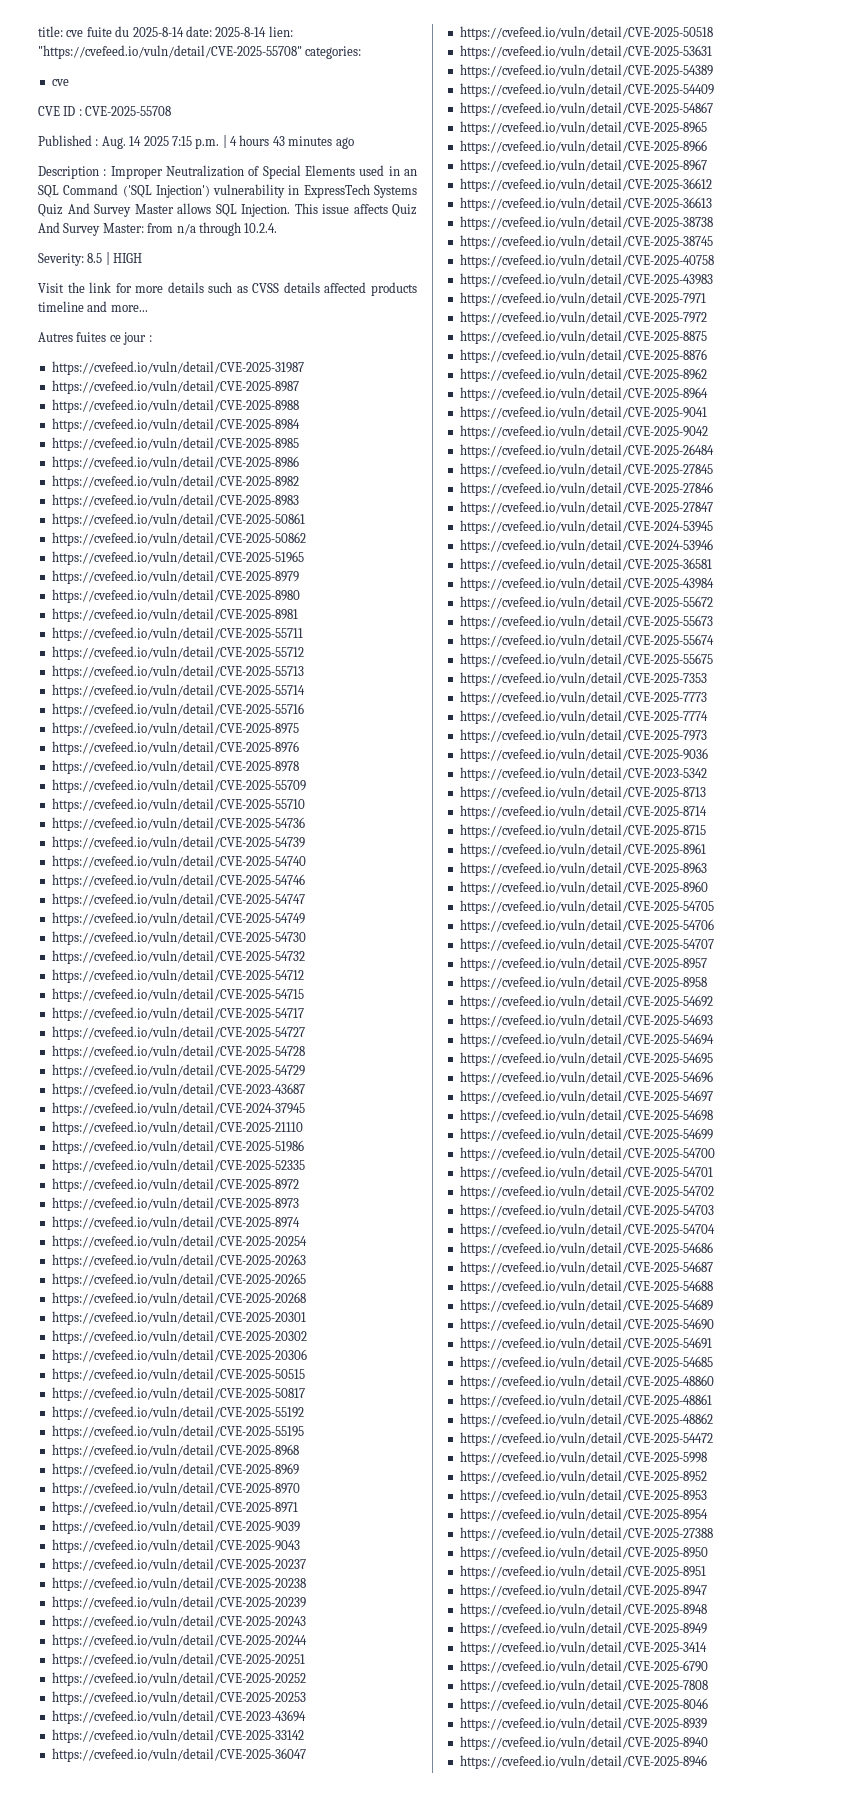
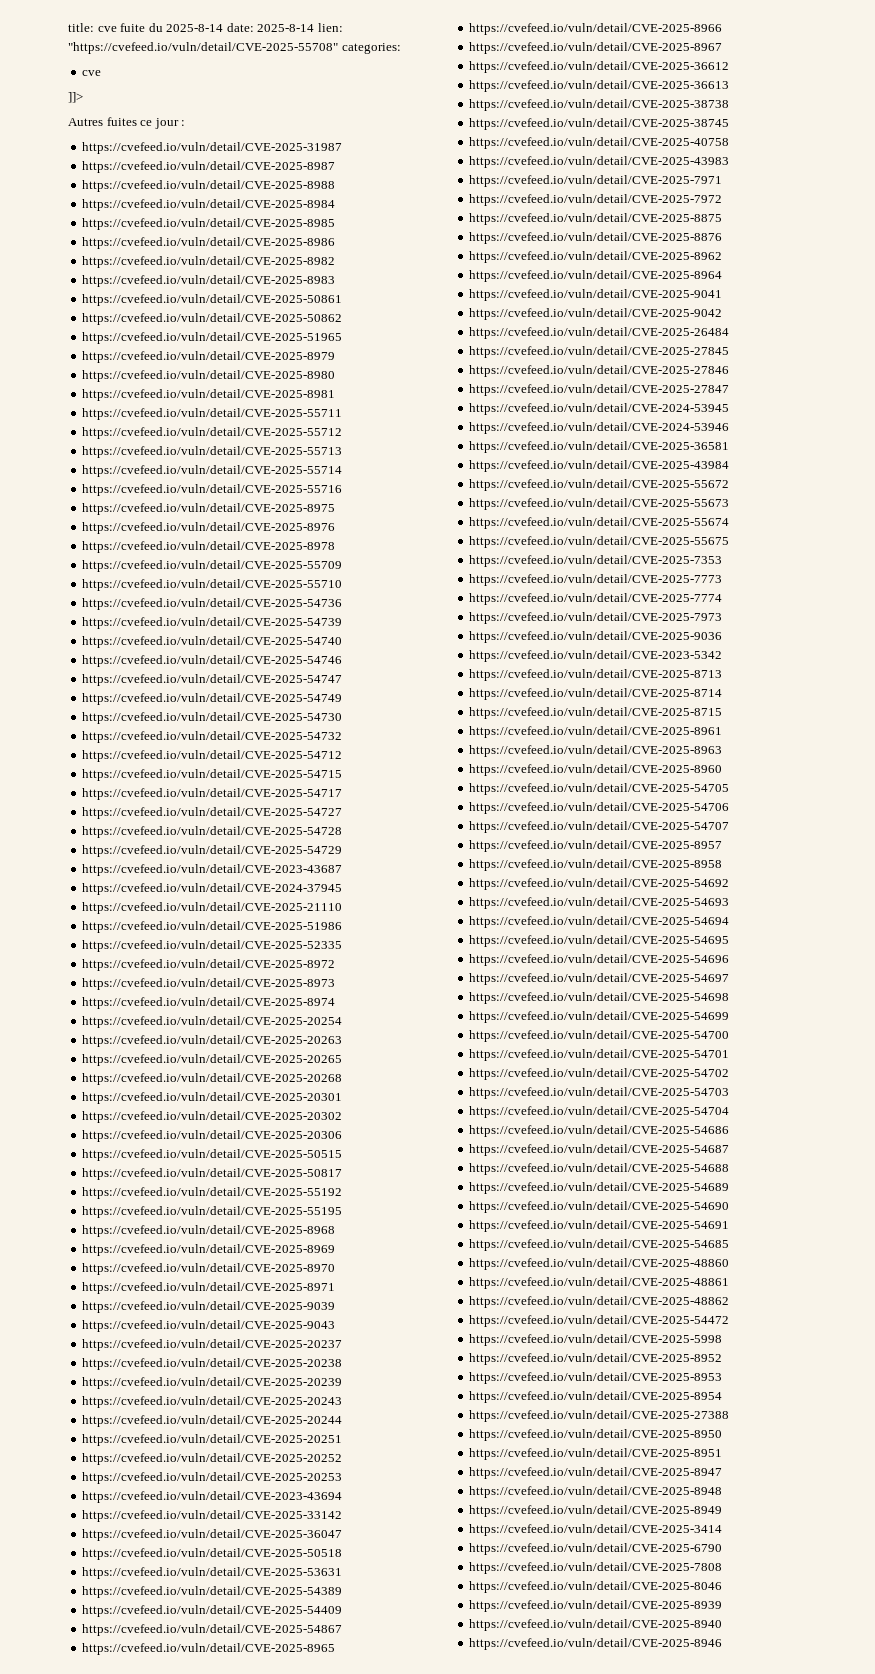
[38,106,172,116] [38,135,354,149] [38,165,417,179] [38,184,417,198] [38,203,417,217] [38,222,278,236] [38,252,143,266] [38,282,417,296] [38,301,148,312] CVE ID : CVE-2025-55708 // Published : Aug. 14 2025 7:15 p.m. | 4 hours 43 minutes ago // Description : Improper Neutralization of Special Elements used in an SQL Command ('SQL Injection') vulnerability in ExpressTech Systems Quiz And Survey Master allows SQL Injection. This issue affects Quiz And Survey Master: from n/a through 10.2.4. // Severity: 8.5 | HIGH // Visit the link for more details such as CVSS details affected products timeline and more... -> [68,92,83,103] ]]>

